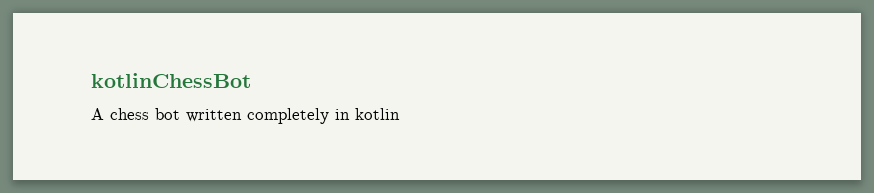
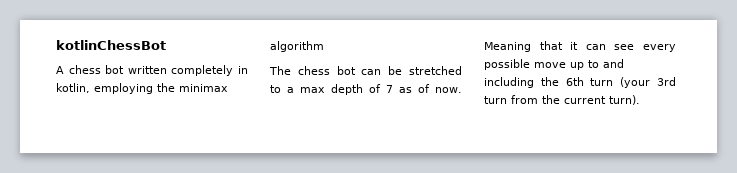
[355,108,400,120] kotlin -> [56,83,228,94] [270,41,324,52] [269,66,462,75] [270,84,462,95] [484,41,676,52] [484,59,624,70] [484,77,676,88] [484,95,640,105] kotlin, employing the minimax algorithm // The chess bot can be stretched to a max depth of 7 as of now. Meaning that it can see every possible move up to and including the 6th turn (your 3rd turn from the current turn).

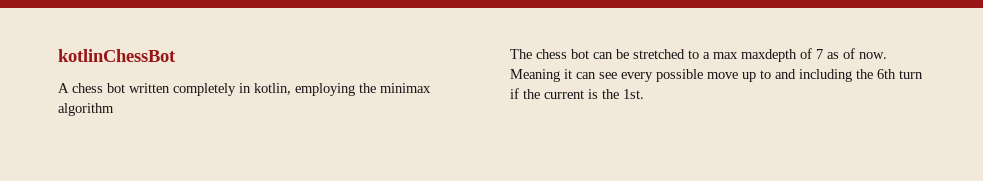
[331,84,363,95] depth -> [741,49,797,62] maxdepth
[539,41,563,50] that -> (560, 75) none
[620,77,676,88] [484,95,640,105] (your 3rd turn from the current turn). -> [510,88,644,99] if the current is the 1st.

